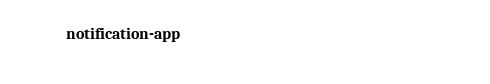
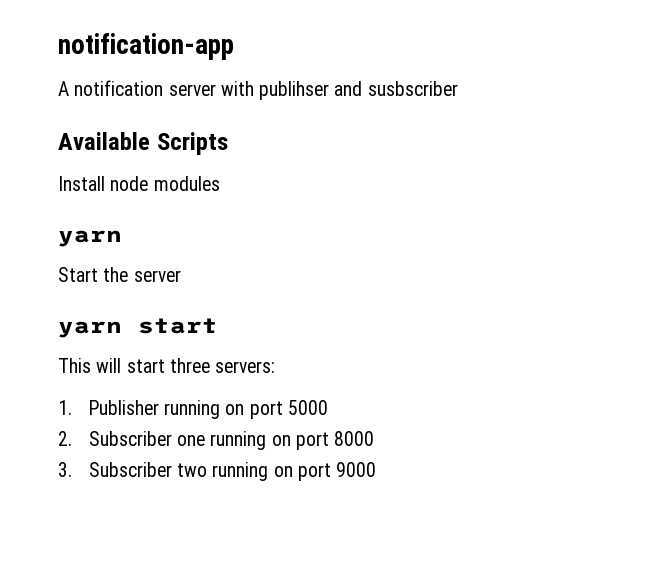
(180, 34) none -> [58,80,458,100] [58,132,228,155] [58,176,220,191] [58,230,122,247] [58,267,181,282] [58,318,218,338] [58,358,276,373] [58,400,328,419] [58,431,375,450] [58,462,377,481] // A notification server with publihser and susbscriber // Available Scripts // Install node modules // yarn // Start the server // yarn start // This will start three servers: // 1. Publisher running on port 5000 // 2. Subscriber one running on port 8000 // 3. Subscriber two running on port 9000

